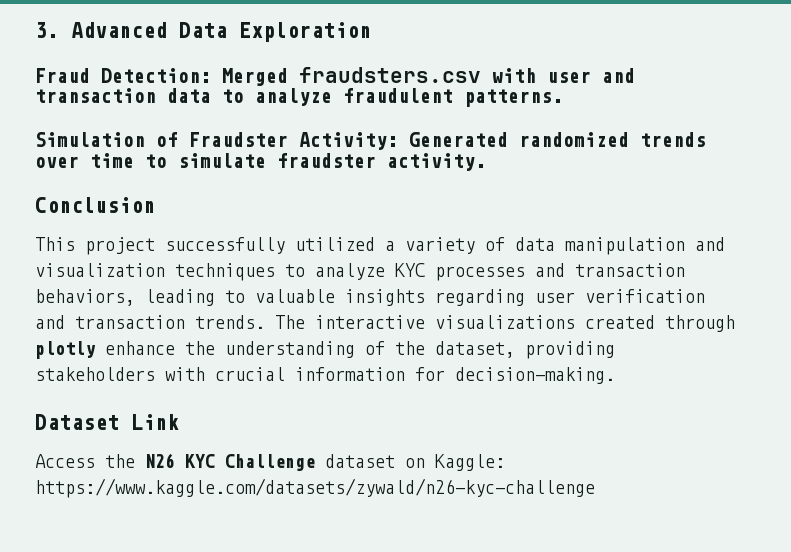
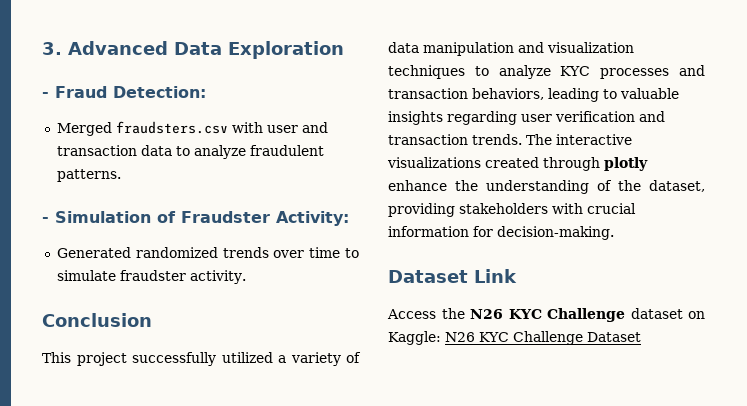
(371, 32) none -> [42,92,49,98] -
(211, 75) none -> (206, 92) //
(563, 98) none -> [42,217,49,223] -
(398, 141) none -> (349, 218) //
[35,478,595,498] https://www.kaggle.com/datasets/zywald/n26-kyc-challenge -> [445,331,641,345] N26 KYC Challenge Dataset

